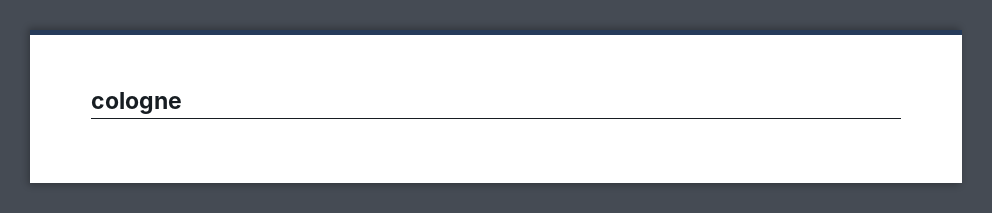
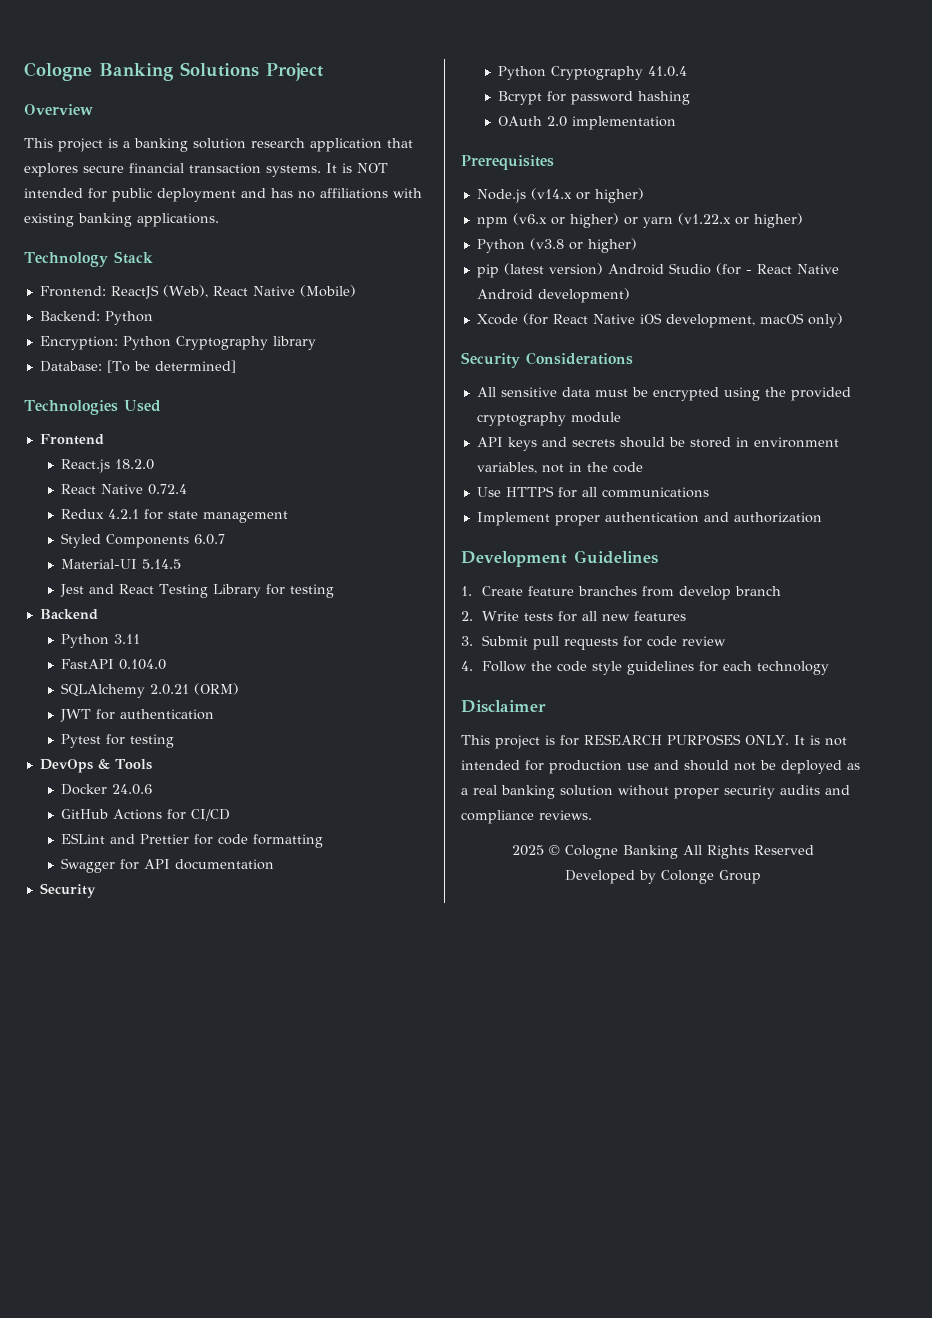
[91,92,182,114] cologne -> [24,62,323,81] [24,104,93,115] [24,138,413,152] [24,163,388,177] [24,188,422,202] [24,213,219,227] [24,251,153,267] [39,285,356,299] [39,311,153,325] [39,336,316,350] [39,360,236,373] [24,400,161,415] [39,434,104,445] [60,459,154,473] [60,484,187,495] [60,509,288,523] [60,533,225,548] [60,559,181,569] [59,584,334,598] [39,609,98,620] [60,634,140,648] [60,659,166,670] [60,683,239,698] [59,709,214,722] [60,734,174,748] [39,759,152,773] [60,784,152,795] [60,809,230,821] [60,833,323,848] [60,858,274,873] [39,883,96,898] [497,66,687,80] [497,91,690,105] [497,116,676,130] [461,155,554,170] [476,188,644,203] [476,213,803,228] [476,238,637,253] [476,263,839,278] [476,288,630,303] [476,313,843,328] [461,352,633,368] [476,387,851,401] [476,412,621,426] [476,437,839,451] [476,462,643,474] [476,486,709,498] [476,512,822,526] [461,550,658,567] [461,586,781,600] [461,611,686,622] [461,635,726,650] [461,661,829,675] [461,700,546,713] [461,734,847,749] [461,760,860,774] [461,785,850,799] [461,810,592,824] [511,845,814,859] [564,870,761,884] Cologne Banking Solutions Project // Overview // This project is a banking solution research application that explores secure financial transaction systems. It is NOT intended for public deployment and has no affiliations with existing banking applications. // Technology Stack // Frontend: ReactJS (Web), React Native (Mobile) // Backend: Python // Encryption: Python Cryptography library // Database: [To be determined] // Technologies Used // Frontend // React.js 18.2.0 // React Native 0.72.4 // Redux 4.2.1 for state management // Styled Components 6.0.7 // Material-UI 5.14.5 // Jest and React Testing Library for testing // Backend // Python 3.11 // FastAPI 0.104.0 // SQLAlchemy 2.0.21 (ORM) // JWT for authentication // Pytest for testing // DevOps & Tools // Docker 24.0.6 // GitHub Actions for CI/CD // ESLint and Prettier for code formatting // Swagger for API documentation // Security // Python Cryptography 41.0.4 // Bcrypt for password hashing // OAuth 2.0 implementation // Prerequisites // Node.js (v14.x or higher) // npm (v6.x or higher) or yarn (v1.22.x or higher) // Python (v3.8 or higher) // pip (latest version) Android Studio (for - React Native Android development) // Xcode (for React Native iOS development, macOS only) // Security Considerations // All sensitive data must be encrypted using the provided cryptography module // API keys and secrets should be stored in environment variables, not in the code // Use HTTPS for all communications // Implement proper authentication and authorization // Development Guidelines // 1. Create feature branches from develop branch // 2. Write tests for all new features // 3. Submit pull requests for code review // 4. Follow the code style guidelines for each technology // Disclaimer // This project is for RESEARCH PURPOSES ONLY. It is not intended for production use and should not be deployed as a real banking solution without proper security audits and compliance reviews. // 2025 © Cologne Banking All Rights Reserved // Developed by Colonge Group

